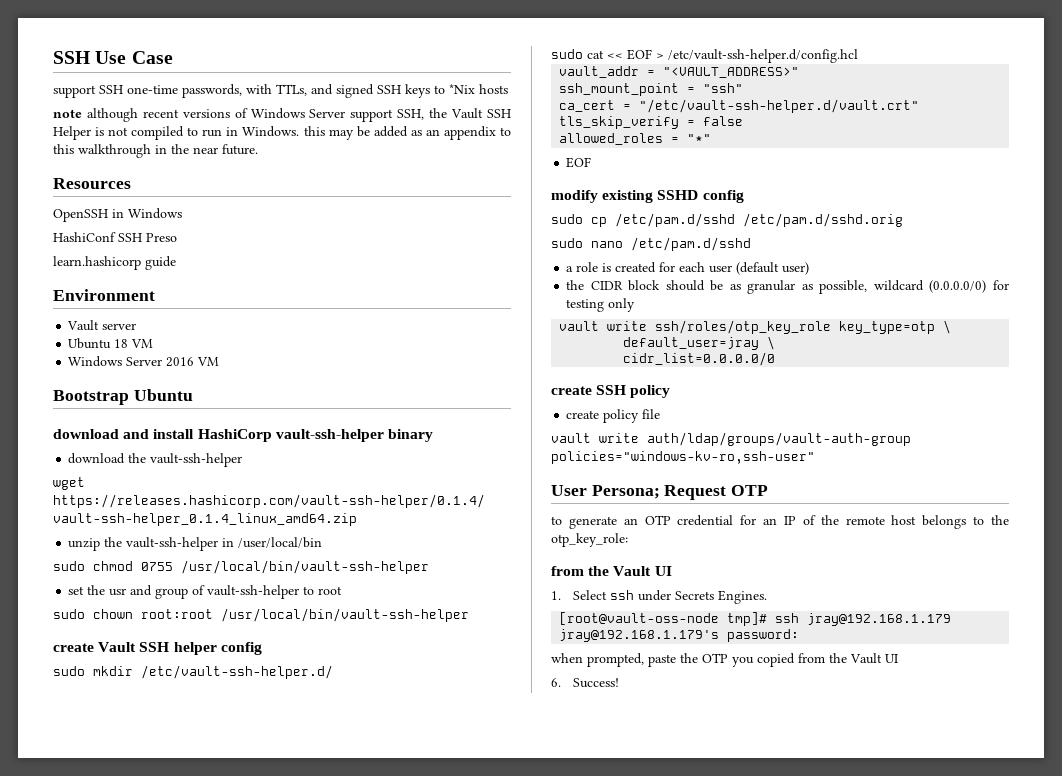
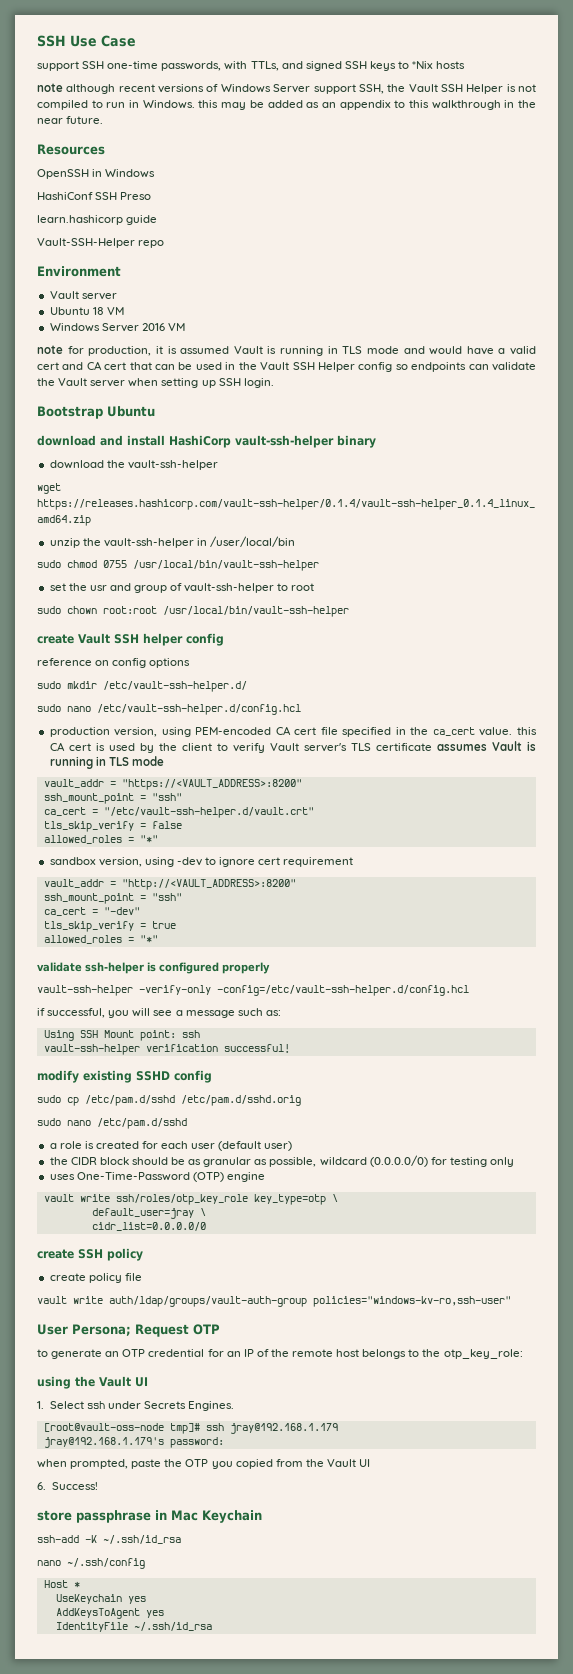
(176, 263) none -> [37,238,165,248] // Vault-SSH-Helper repo
(220, 361) none -> [37,345,536,356] [37,361,537,372] [37,378,274,388] // note for production, it is assumed Vault is running in TLS mode and would have a valid cert and CA cert that can be used in the Vault SSH Helper config so endpoints can validate the Vault server when setting up SSH login.
(262, 648) none -> [37,658,191,668] // reference on config options
[587,49,858,63] [559,66,800,78] cat << EOF > /etc/vault-ssh-helper.d/config.hcl // vault_addr = "<VAULT_ADDRESS>" -> [67,704,301,715] [49,726,537,737] [49,741,536,753] [49,756,164,769] [43,779,302,790] nano /etc/vault-ssh-helper.d/config.hcl // production version, using PEM-encoded CA cert file specified in the ca_cert value. this CA cert is used by the client to verify Vault server's TLS certificate assumes Vault is running in TLS mode // vault_addr = "https://<VAULT_ADDRESS>:8200"
[566,157,592,168] EOF -> [49,857,354,867] [43,879,296,890] [43,893,182,904] [43,907,140,916] [43,921,176,932] [43,935,158,944] [37,962,270,974] [37,985,469,996] [37,1008,281,1018] [43,1030,200,1041] [43,1044,290,1055] sandbox version, using -dev to ignore cert requirement // vault_addr = "http://<VAULT_ADDRESS>:8200" // ssh_mount_point = "ssh" // ca_cert = "-dev" // tls_skip_verify = true // allowed_roles = "*" // validate ssh-helper is configured properly // vault-ssh-helper -verify-only -config=/etc/vault-ssh-helper.d/config.hcl // if successful, you will see a message such as: // Using SSH Mount point: ssh // vault-ssh-helper verification successful!
(636, 305) none -> [49,1172,265,1182] // uses One-Time-Password (OTP) engine
[551,566,584,576] from -> [37,1376,71,1389] using
(619, 683) none -> [37,1510,262,1523] [37,1535,181,1544] [37,1558,145,1569] [43,1580,80,1588] [55,1594,146,1604] [55,1608,164,1619] [55,1622,212,1632] // store passphrase in Mac Keychain // ssh-add -K ~/.ssh/id_rsa // nano ~/.ssh/config // Host * // UseKeychain yes // AddKeysToAgent yes // IdentityFile ~/.ssh/id_rsa

